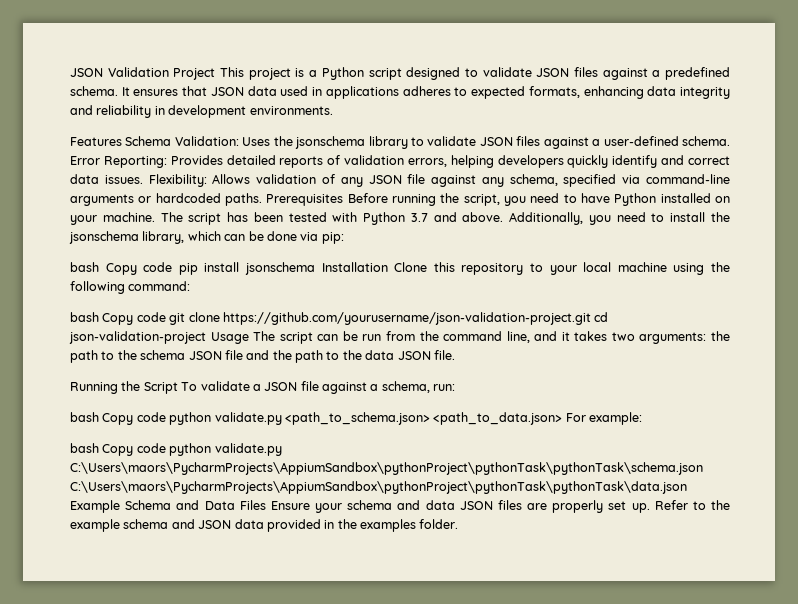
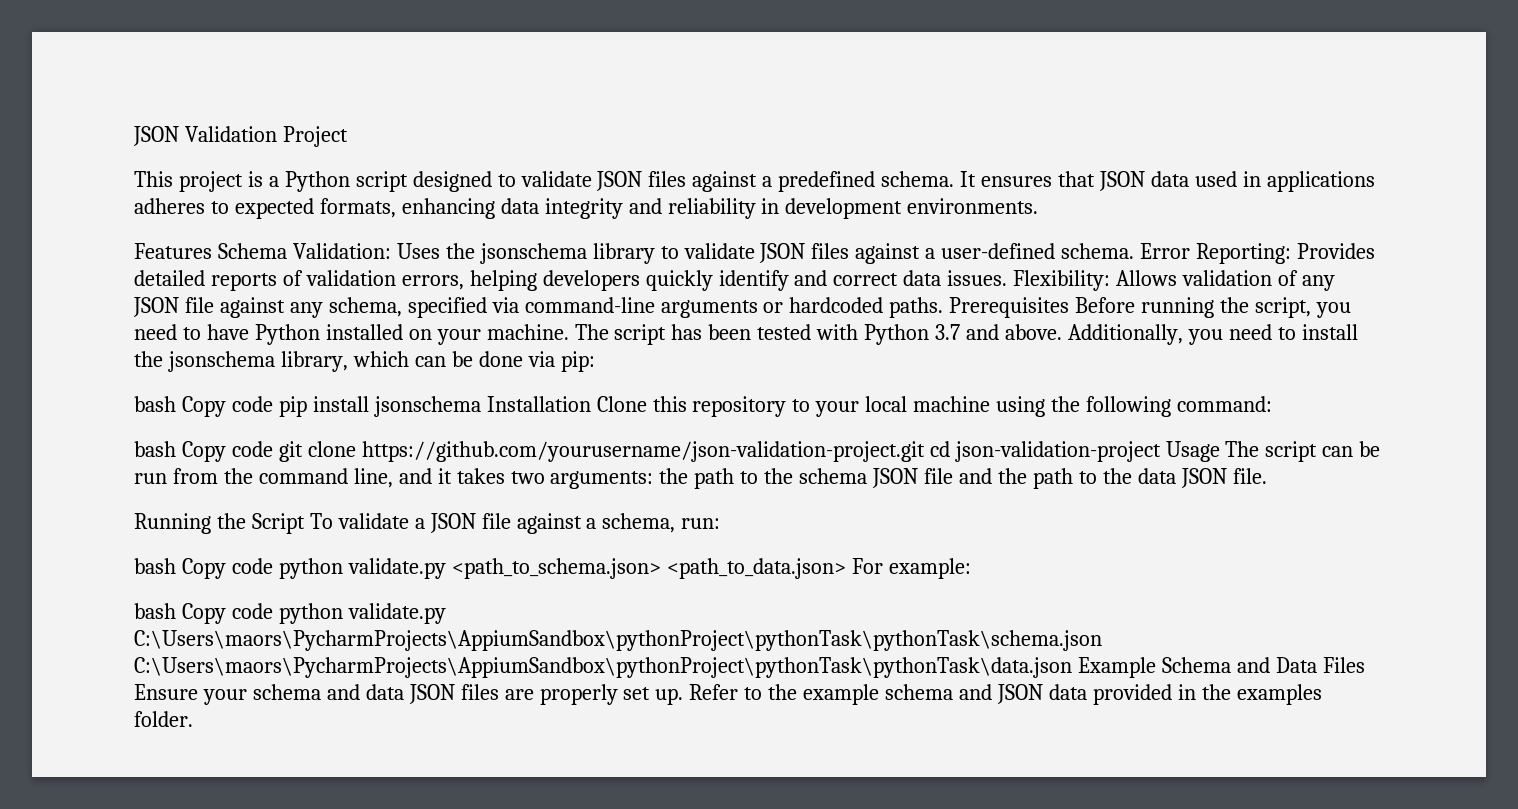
(216, 74) none -> (348, 136) //

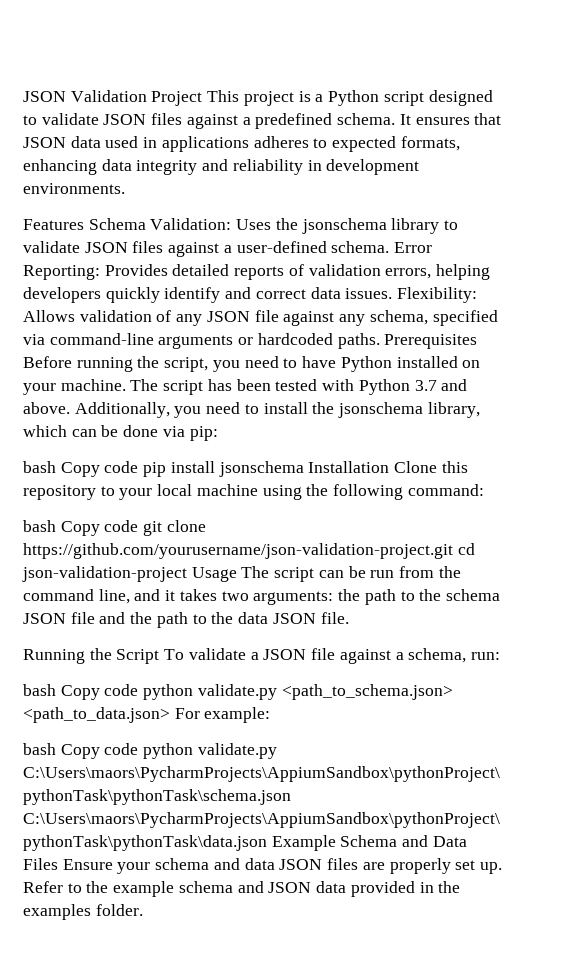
(348, 136) // -> (203, 98) none

